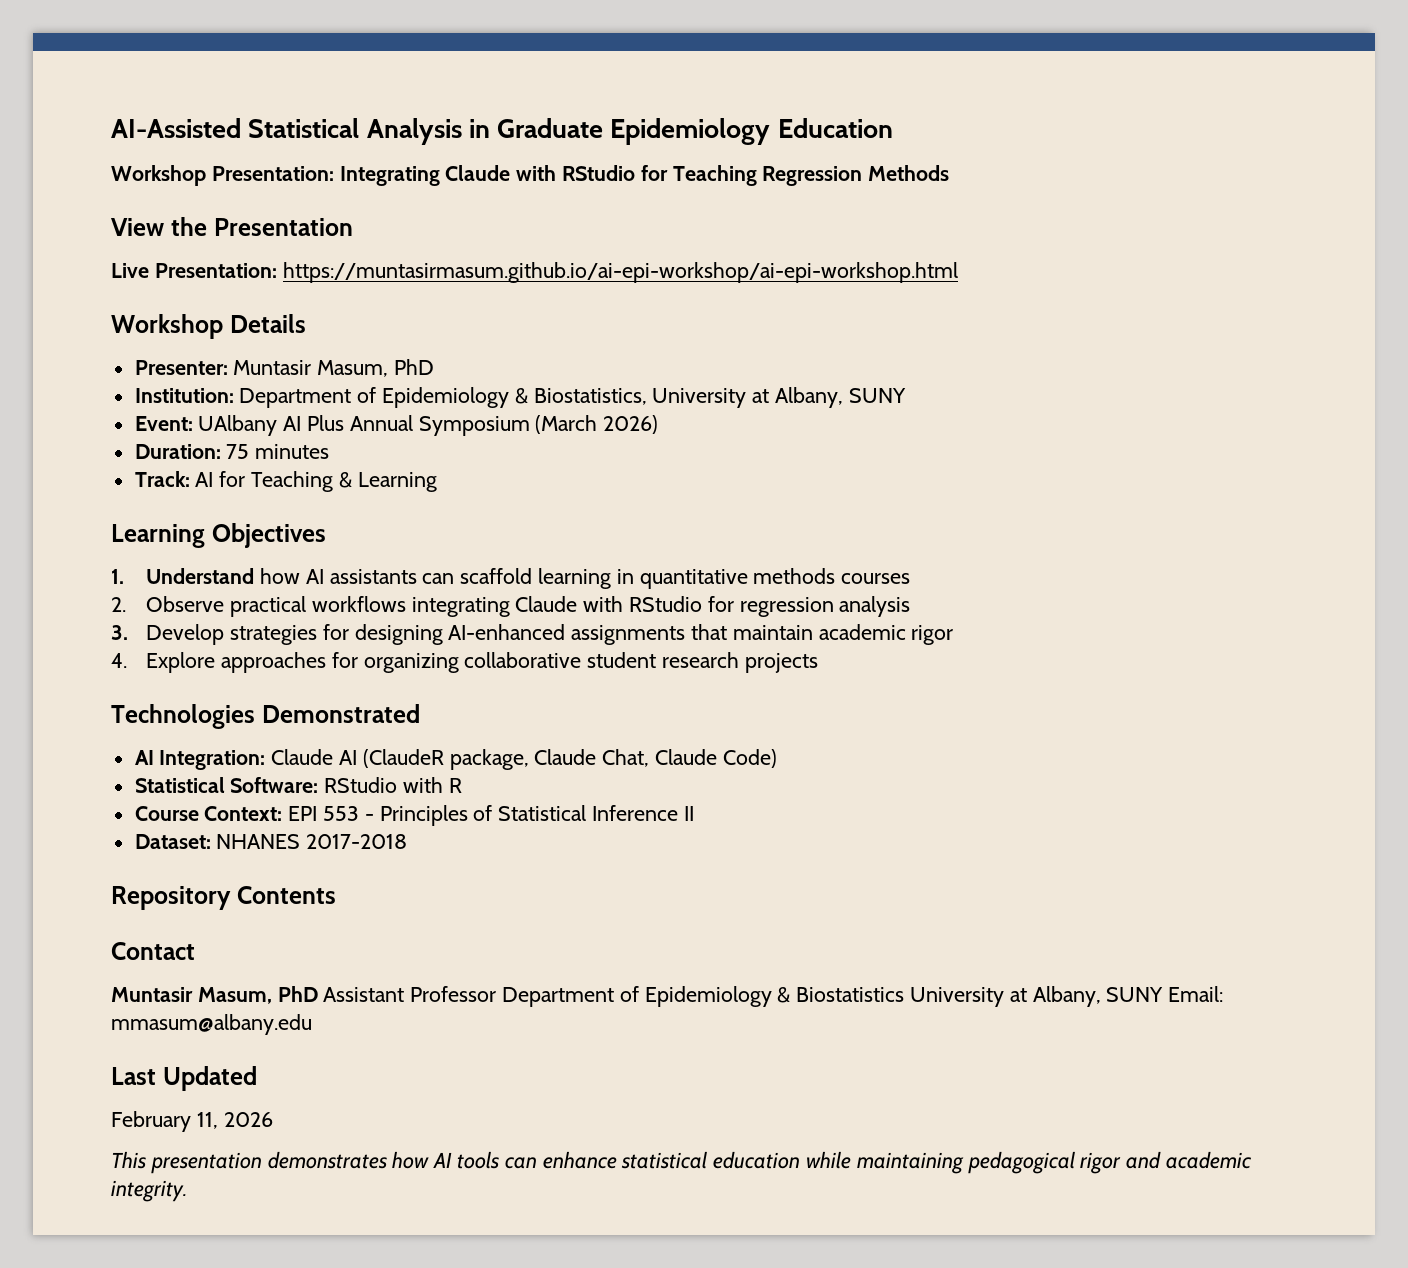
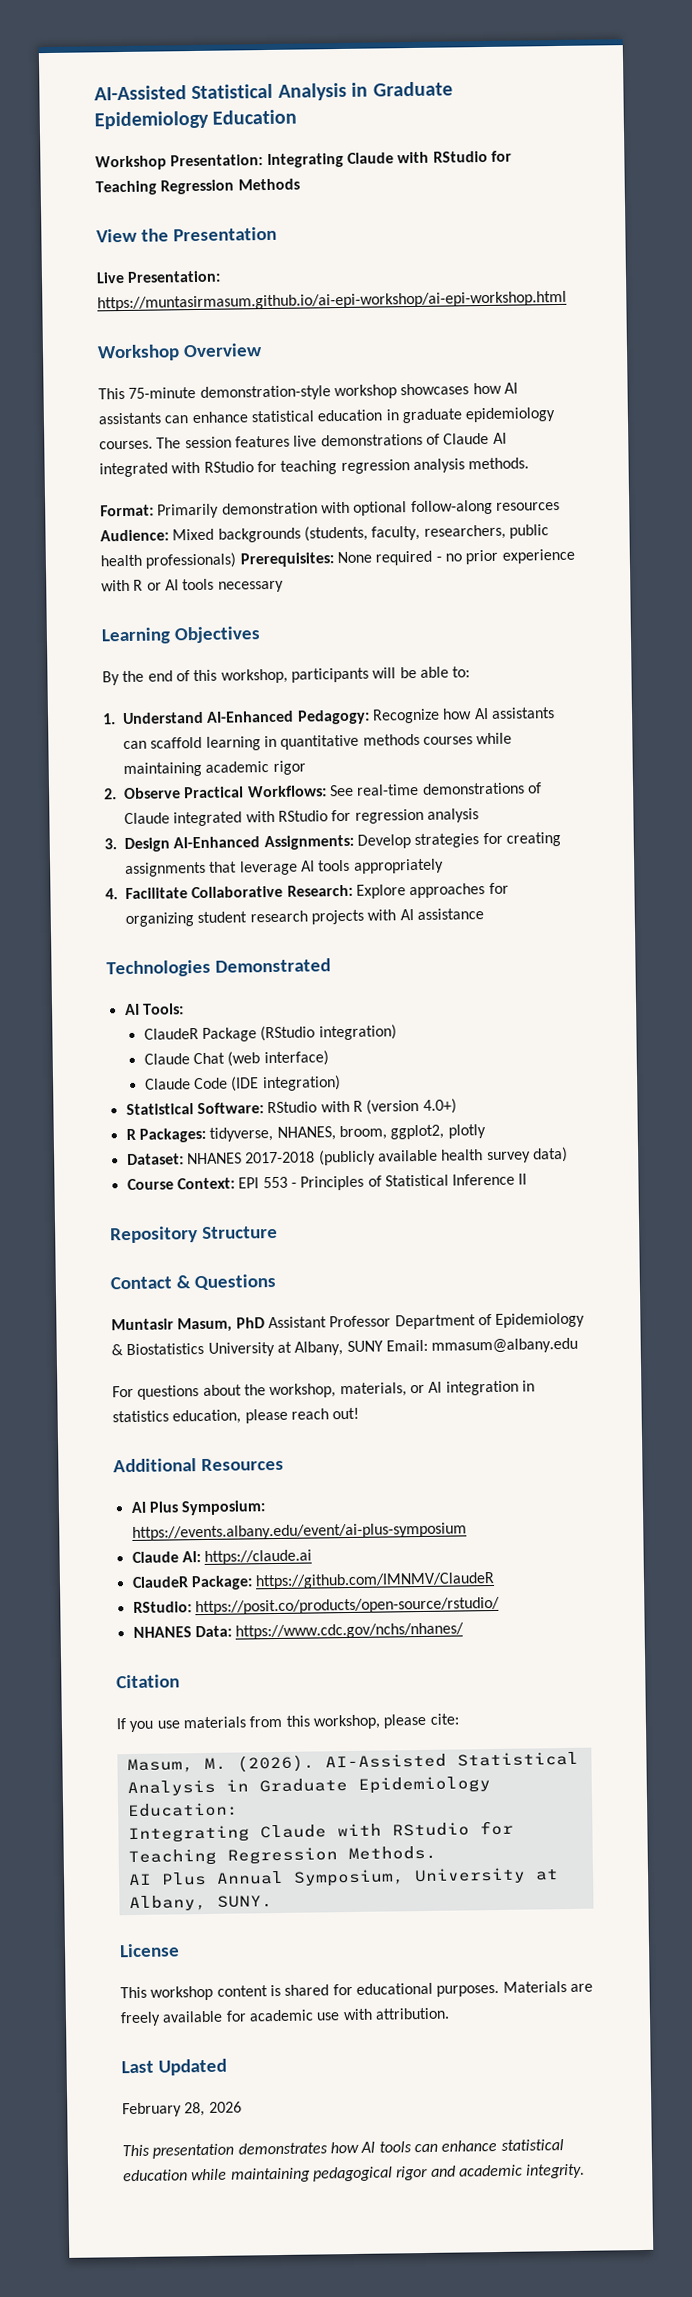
[229,314,306,333] [134,359,435,377] [134,387,906,408] [134,415,659,436] [134,444,330,459] [134,471,437,492] [111,523,326,548] Details // Presenter: Muntasir Masum, PhD // Institution: Department of Epidemiology & Biostatistics, University at Albany, SUNY // Event: UAlbany AI Plus Annual Symposium (March 2026) // Duration: 75 minutes // Track: AI for Teaching & Learning // Learning Objectives -> [182,343,263,358] [98,382,518,401] [98,407,556,425] [99,432,507,450] [99,457,530,478] [100,499,560,519] [100,524,549,543] [100,548,575,569] [101,578,284,593] [101,626,261,645] [102,666,471,686] Overview // This 75-minute demonstration-style workshop showcases how AI assistants can enhance statistical education in graduate epidemiology courses. The session features live demonstrations of Claude AI integrated with RStudio for teaching regression analysis methods. // Format: Primarily demonstration with optional follow-along resources Audience: Mixed backgrounds (students, faculty, researchers, public health professionals) Prerequisites: None required - no prior experience with R or AI tools necessary // Learning Objectives // By the end of this workshop, participants will be able to:
(255, 576) none -> [206,708,440,725] AI-Enhanced Pedagogy: Recognize
[111,596,578,617] // 2. Observe practical workflows integrating Claude -> [476,732,513,745] [123,760,306,778] [104,782,542,800] [124,811,243,827] while maintaining academic rigor // 2. Observe Practical Workflows: See real-time demonstrations of Claude integrated
[146,624,954,645] [111,653,127,668] Develop strategies for designing AI-enhanced assignments that maintain academic rigor // 4. -> [124,832,561,853] [125,858,444,878] [105,884,353,900] Design AI-Enhanced Assignments: Develop strategies for creating assignments that leverage AI tools appropriately // 4. Facilitate Collaborative Research:
[464,652,582,668] collaborative -> (194, 920) none
(818, 663) none -> [367,908,484,921] with AI assistance
[159,749,777,770] Integration: Claude AI (ClaudeR package, Claude Chat, Claude Code) -> [141,1003,184,1015] [143,1024,397,1042] [143,1050,329,1067] [144,1075,341,1092] Tools: // ClaudeR Package (RStudio integration) // Claude Chat (web interface) // Claude Code (IDE integration)
(462, 785) none -> [366,1098,457,1115] [125,1124,486,1143] [126,1146,568,1166] (version 4.0+) // R Packages: tidyverse, NHANES, broom, ggplot2, plotly // Dataset: NHANES 2017-2018 (publicly available health survey data)
[134,834,408,849] // Dataset: NHANES 2017-2018 -> (528, 1179) none
[236,886,336,904] Contents -> [201,1225,278,1240] Structure
(195, 951) none -> [175,1273,276,1291] & Questions
(312, 1024) none -> [112,1380,535,1400] [112,1407,360,1425] [113,1457,284,1473] [130,1500,267,1516] [131,1522,467,1541] [131,1549,313,1565] [131,1571,496,1591] [132,1596,500,1616] [132,1622,465,1640] [116,1674,180,1689] [116,1713,459,1733] [126,1751,579,1774] [126,1776,491,1797] [127,1802,239,1818] [127,1820,514,1844] [127,1845,437,1867] [127,1867,559,1887] [128,1894,273,1912] [119,1943,180,1958] [120,1981,593,2001] [120,2007,450,2027] // For questions about the workshop, materials, or AI integration in statistics education, please reach out! // Additional Resources // AI Plus Symposium: https://events.albany.edu/event/ai-plus-symposium // Claude AI: https://claude.ai // ClaudeR Package: https://github.com/IMNMV/ClaudeR // RStudio: https://posit.co/products/open-source/rstudio/ // NHANES Data: https://www.cdc.gov/nchs/nhanes/ // Citation // If you use materials from this workshop, please cite: // Masum, M. (2026). AI-Assisted Statistical Analysis in Graduate Epidemiology Education: // Integrating Claude with RStudio for Teaching Regression Methods. // AI Plus Annual Symposium, University at Albany, SUNY. // License // This workshop content is shared for educational purposes. Materials are freely available for academic use with attribution.
[196,1112,218,1129] 11, -> [184,2102,206,2117] 28,

